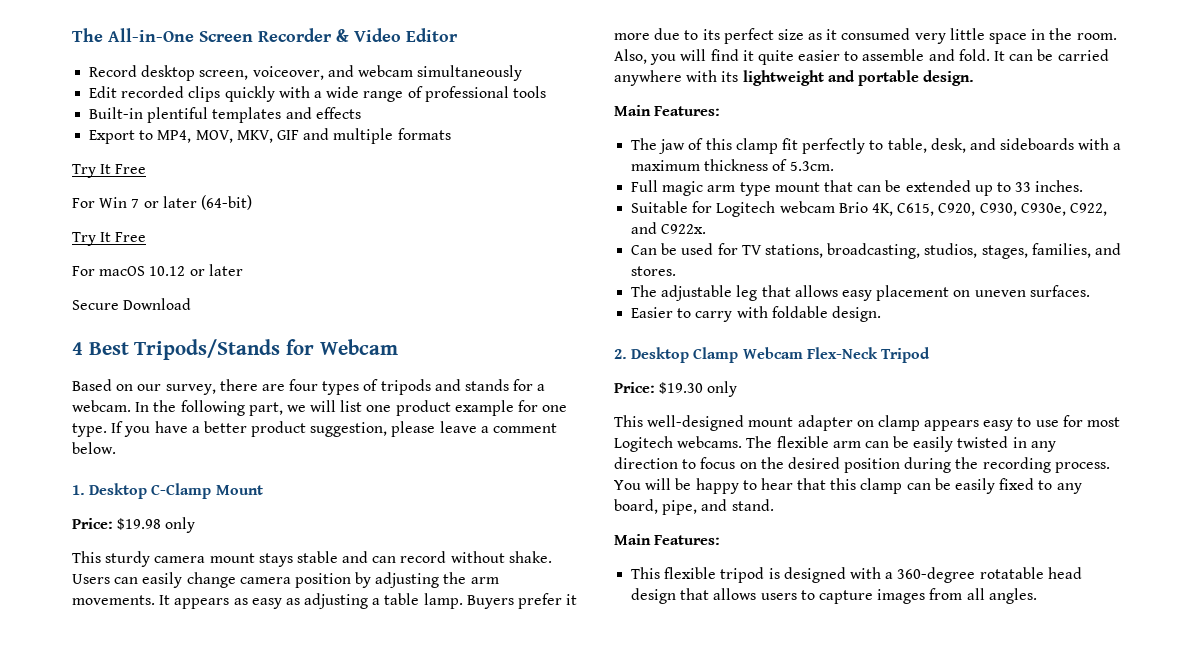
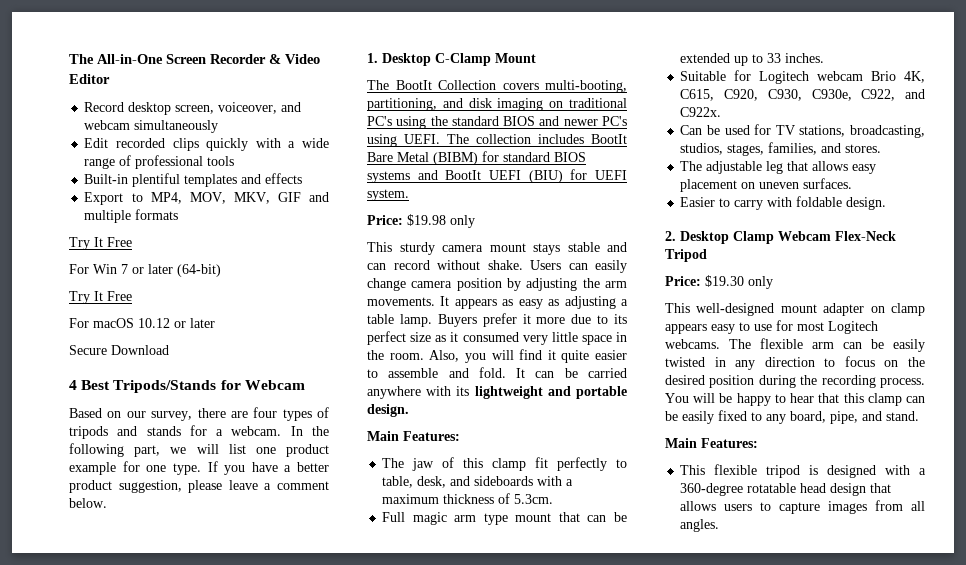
(263, 490) none -> [367,80,627,93] [367,98,627,111] [367,116,627,129] [367,134,627,147] [367,151,586,165] [367,169,627,183] [367,189,409,201] // The BootIt Collection covers multi-booting, partitioning, and disk imaging on traditional PC's using the standard BIOS and newer PC's using UEFI. The collection includes BootIt Bare Metal (BIBM) for standard BIOS systems and BootIt UEFI (BIU) for UEFI system.

